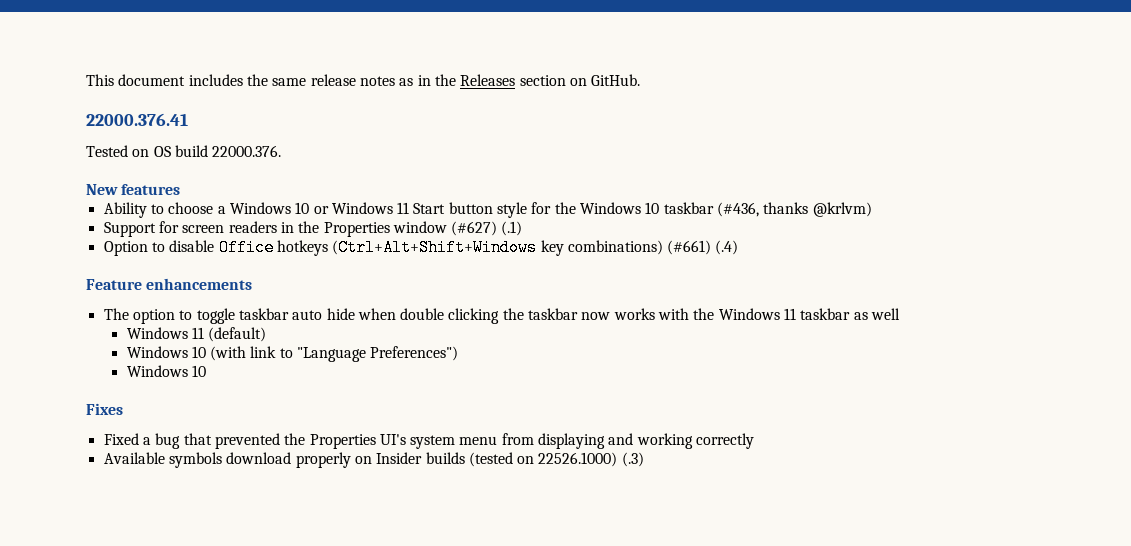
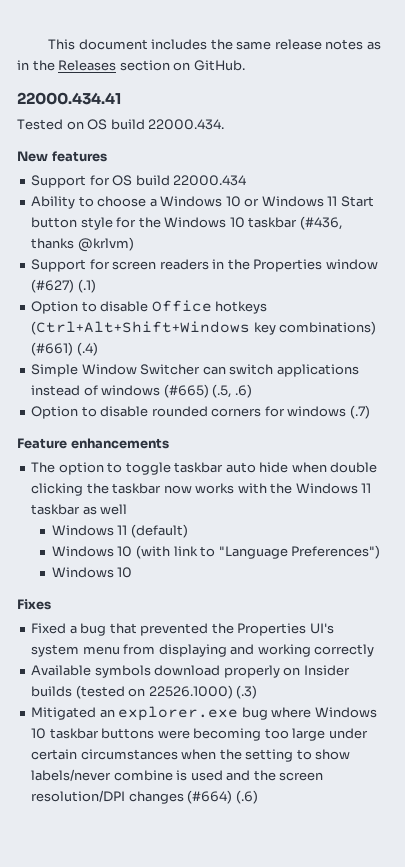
[86,113,188,126] 22000.376.41 -> [17,92,121,105] 22000.434.41
[212,145,282,157] 22000.376. -> [148,119,225,130] 22000.434.
(181, 189) none -> [31,175,247,188] // Support for OS build 22000.434
(739, 247) none -> [31,364,359,377] [31,384,252,398] [31,405,370,419] // Simple Window Switcher can switch applications instead of windows (#665) (.5, .6) // Option to disable rounded corners for windows (.7)
(644, 459) none -> [31,706,377,721] [31,728,368,741] [31,749,351,762] [31,769,324,781] [31,790,258,804] // Mitigated an explorer.exe bug where Windows 10 taskbar buttons were becoming too large under certain circumstances when the setting to show labels/never combine is used and the screen resolution/DPI changes (#664) (.6)

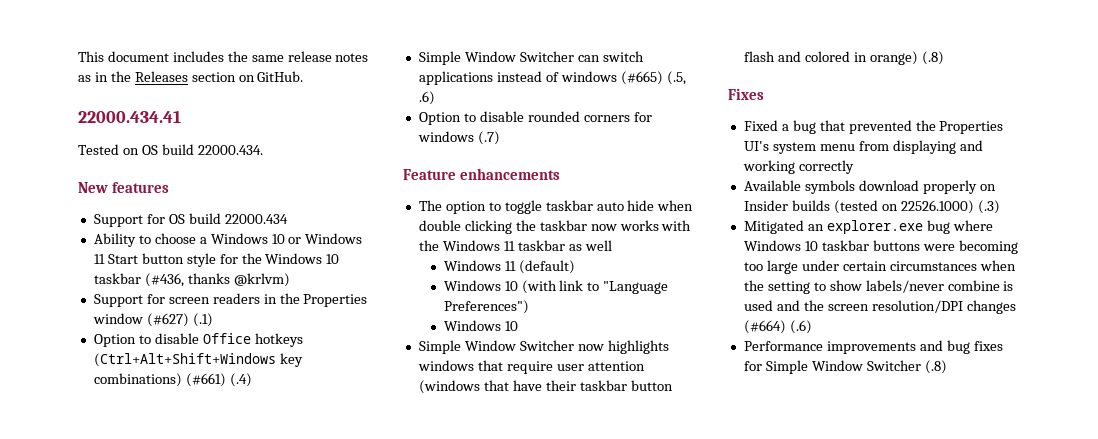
(133, 572) none -> [418,340,669,354] [417,360,645,374] [418,380,673,394] [743,51,944,65] // Simple Window Switcher now highlights windows that require user attention (windows that have their taskbar button flash and colored in orange) (.8)
(258, 797) none -> [743,340,1003,354] [743,360,947,374] // Performance improvements and bug fixes for Simple Window Switcher (.8)

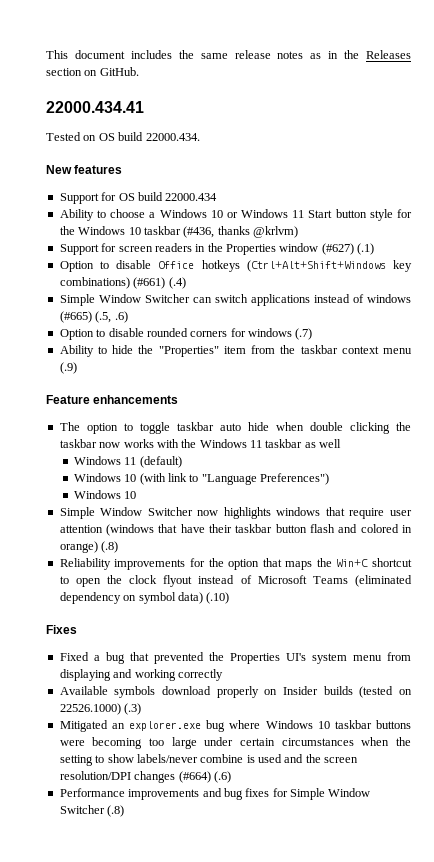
(500, 138) none -> [59,345,412,357] [59,362,77,374] // Ability to hide the "Properties" item from the taskbar context menu (.9)
(944, 58) none -> [59,558,412,570] [59,575,412,587] [59,592,230,604] // Reliability improvements for the option that maps the Win+C shortcut to open the clock flyout instead of Microsoft Teams (eliminated dependency on symbol data) (.10)

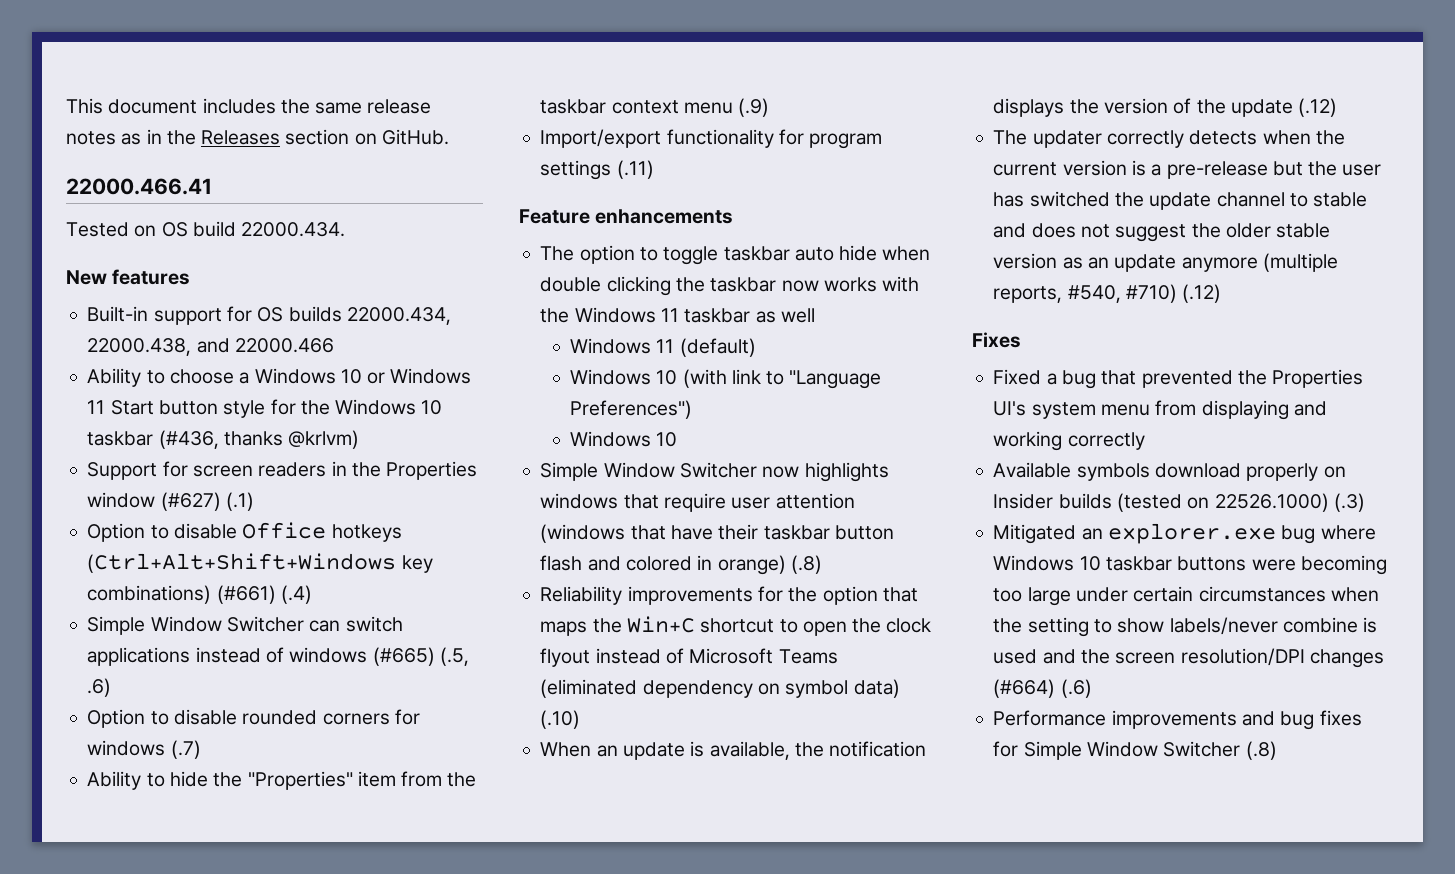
[46,101,144,113] 22000.434.41 -> [66,178,212,195] 22000.466.41
[59,192,218,204] Support for OS build 22000.434 -> [87,306,451,325] [87,338,334,356] Built-in support for OS builds 22000.434, 22000.438, and 22000.466
(77, 368) none -> [540,129,883,149] [540,160,654,180] // Import/export functionality for program settings (.11)
(230, 598) none -> [540,741,927,760] [993,98,1338,117] [993,130,1345,148] [993,160,1382,179] [993,191,1368,210] [993,223,1331,242] [993,253,1338,272] [993,284,1222,303] // When an update is available, the notification displays the version of the update (.12) // The updater correctly detects when the current version is a pre-release but the user has switched the update channel to stable and does not suggest the older stable version as an update anymore (multiple reports, #540, #710) (.12)

